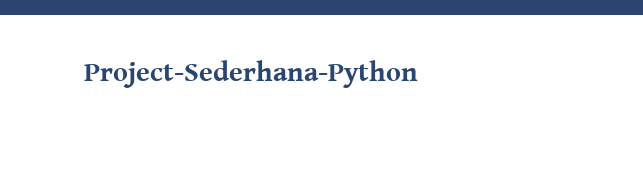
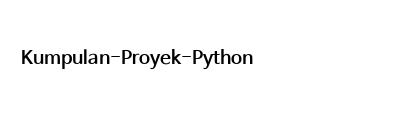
[84,60,418,88] Project-Sederhana-Python -> [21,49,253,70] Kumpulan-Proyek-Python

